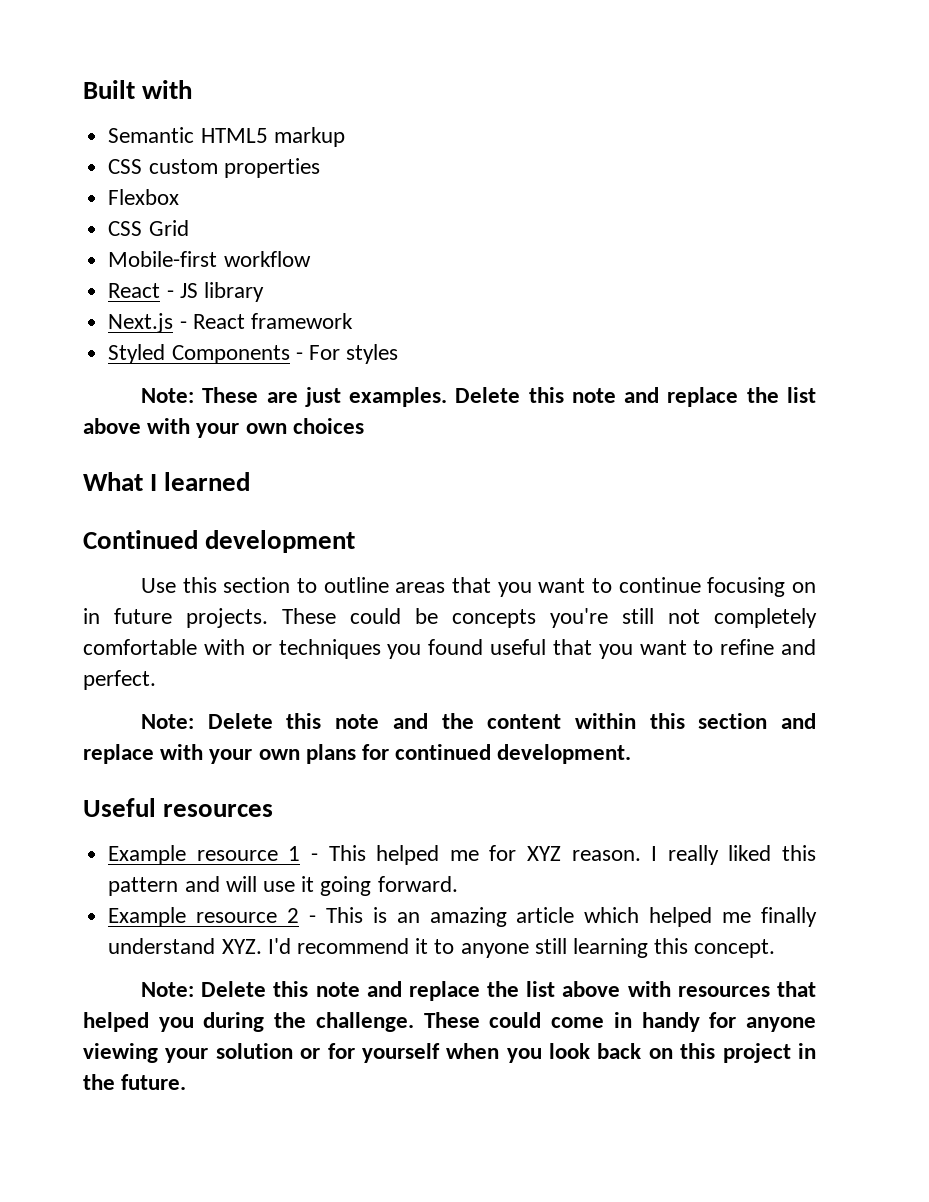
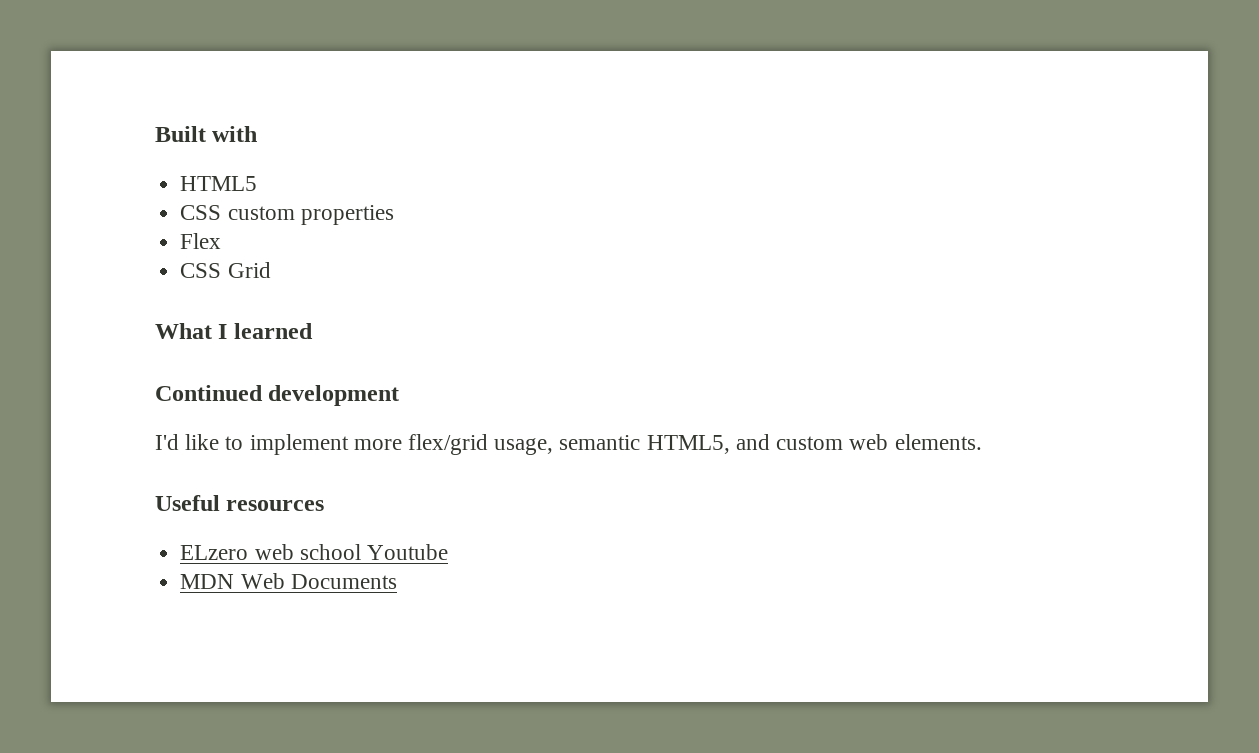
[108,127,195,143] Semantic -> (258, 134) none
[273,127,345,147] markup -> (258, 183) none
[108,189,180,205] Flexbox -> [180,233,222,249] Flex
[108,251,311,267] [108,282,264,302] [108,313,353,333] [108,344,399,364] [140,387,816,407] [83,418,364,438] // Mobile-first workflow // React - JS library // Next.js - React framework // Styled Components - For styles // Note: These are just examples. Delete this note and replace the list above with your own choices -> (271, 270) none
[140,577,817,597] [83,608,817,628] [83,639,817,659] [83,670,156,690] [140,713,816,729] [83,744,632,764] [83,798,274,817] [108,845,817,865] [108,876,458,896] [108,907,817,927] [108,938,776,958] [140,981,816,1001] [83,1012,817,1032] [83,1043,816,1063] [83,1074,187,1090] Use this section to outline areas that you want to continue focusing on in future projects. These could be concepts you're still not completely comfortable with or techniques you found useful that you want to refine and perfect. // Note: Delete this note and the content within this section and replace with your own plans for continued development. // Useful resources // Example resource 1 - This helped me for XYZ reason. I really liked this pattern and will use it going forward. // Example resource 2 - This is an amazing article which helped me finally understand XYZ. I'd recommend it to anyone still learning this concept. // Note: Delete this note and replace the list above with resources that helped you during the challenge. These could come in handy for anyone viewing your solution or for yourself when you look back on this project in the future. -> [155,434,982,455] [155,495,325,511] [180,544,448,560] [180,573,397,589] I'd like to implement more flex/grid usage, semantic HTML5, and custom web elements. // Useful resources // ELzero web school Youtube // MDN Web Documents

